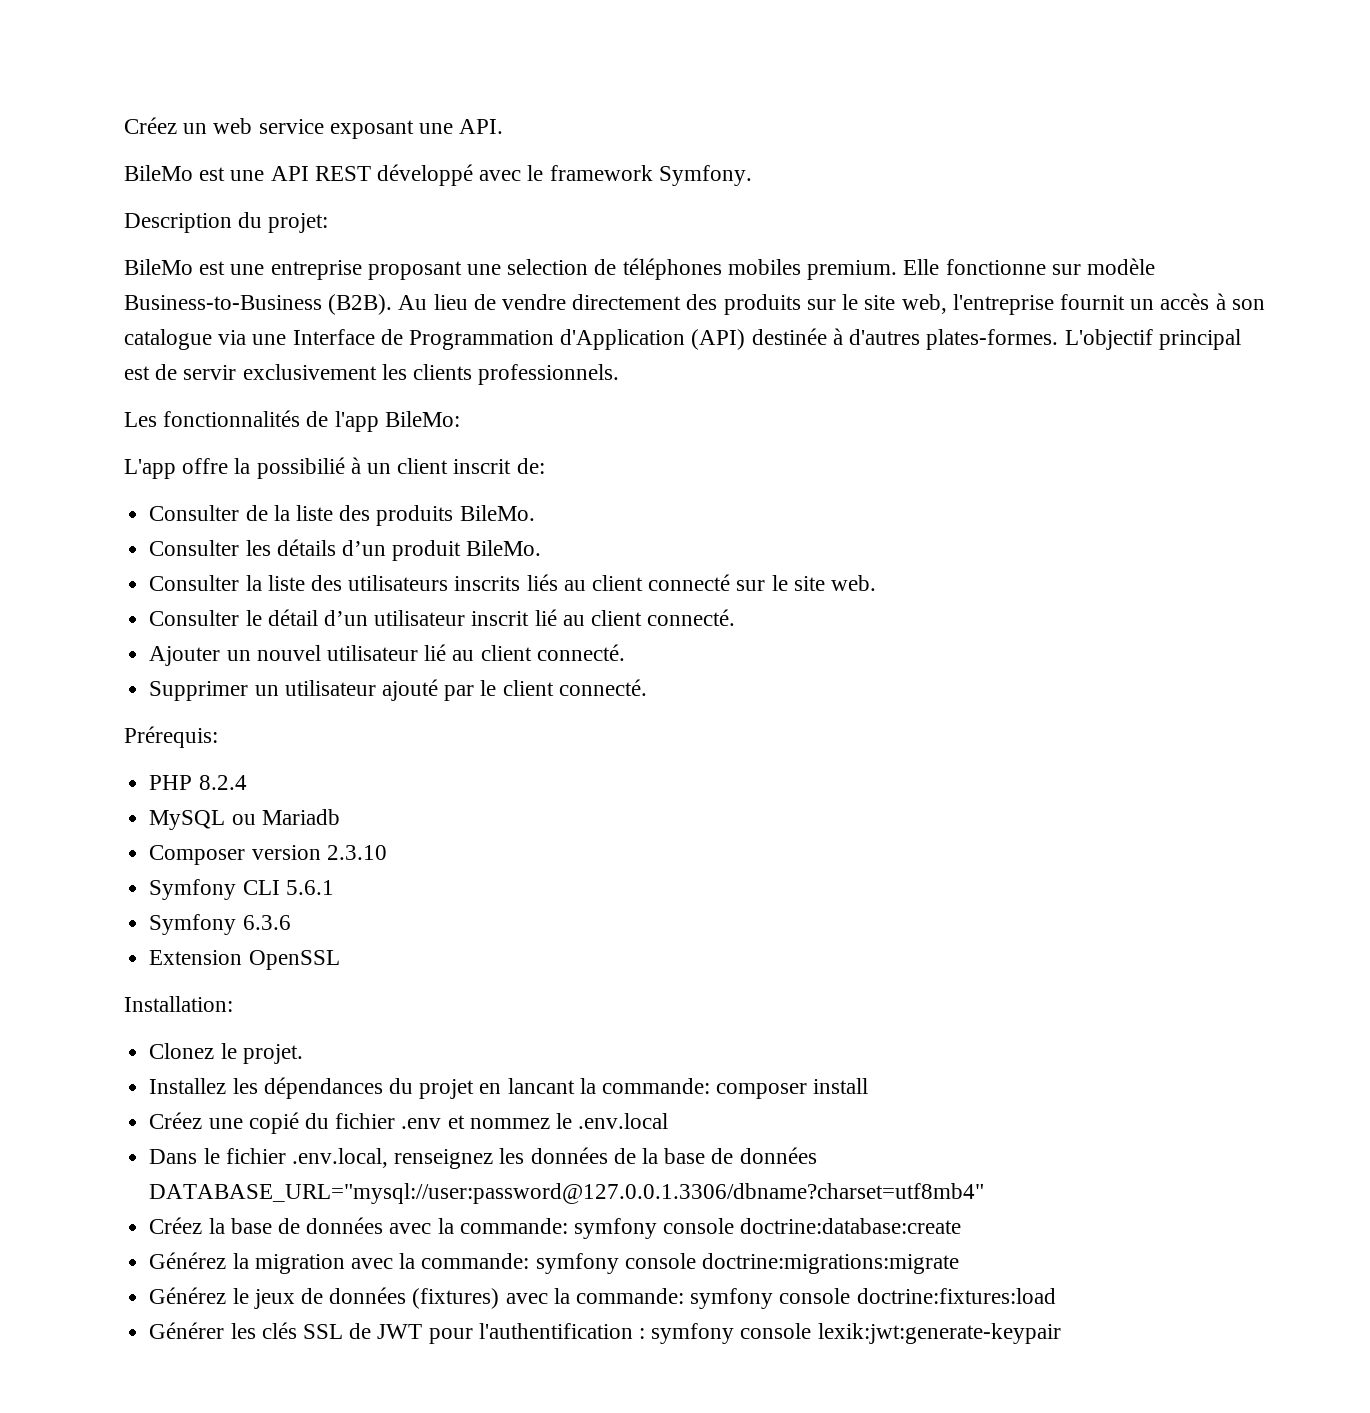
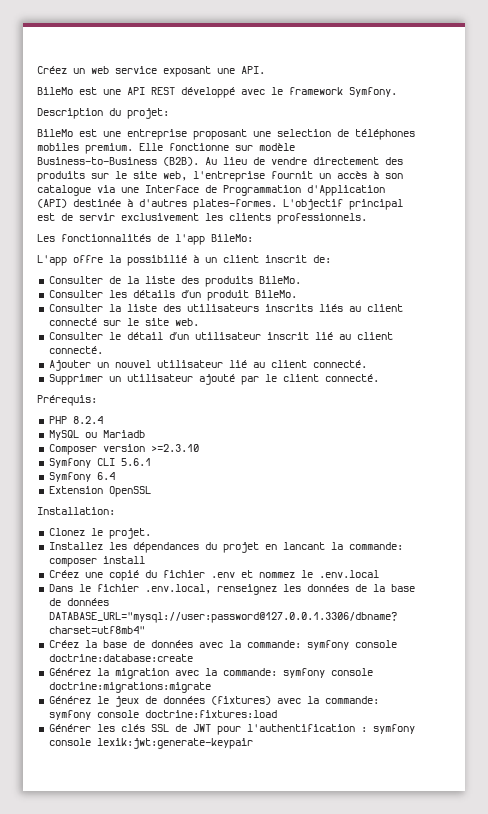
[326,845,387,860] 2.3.10 -> [150,444,199,452] >=2.3.10
[242,915,291,930] 6.3.6 -> [96,472,115,480] 6.4

